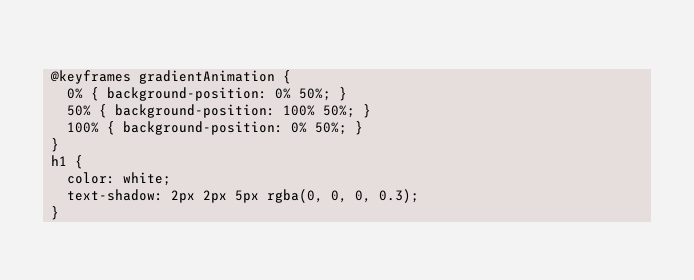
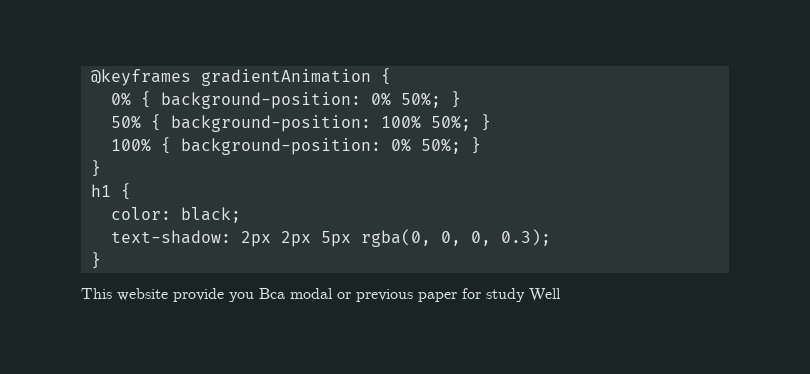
[123,172,172,186] white; -> [180,207,241,223] black;
(60, 213) none -> [81,288,561,302] // This website provide you Bca modal or previous paper for study Well

